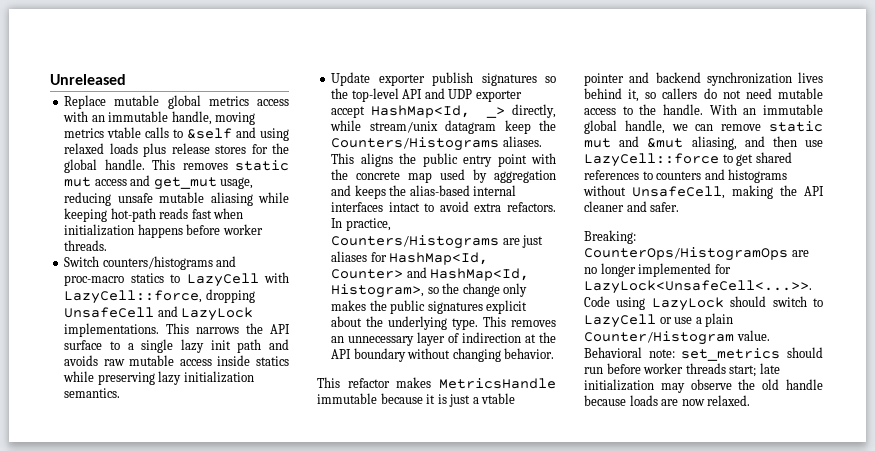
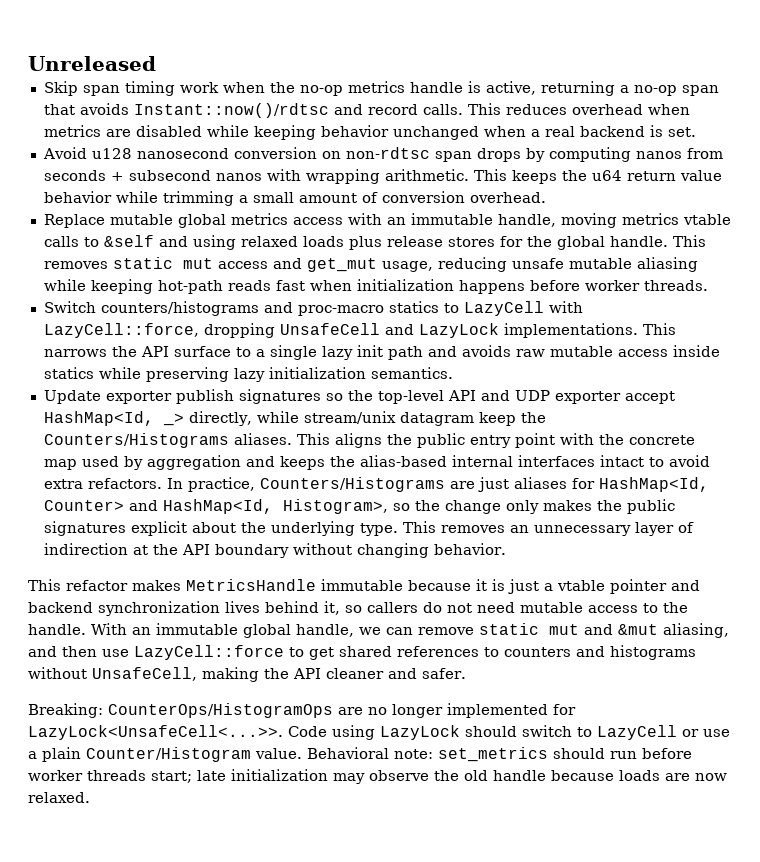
(126, 79) none -> [43,81,719,96] [43,103,690,118] [43,125,696,140] [42,147,723,162] [43,169,722,184] [43,191,546,206] // Skip span timing work when the no-op metrics handle is active, returning a no-op span that avoids Instant::now()/rdtsc and record calls. This reduces overhead when metrics are disabled while keeping behavior unchanged when a real backend is set. // Avoid u128 nanosecond conversion on non-rdtsc span drops by computing nanos from seconds + subsecond nanos with wrapping arithmetic. This keeps the u64 return value behavior while trimming a small amount of conversion overhead.

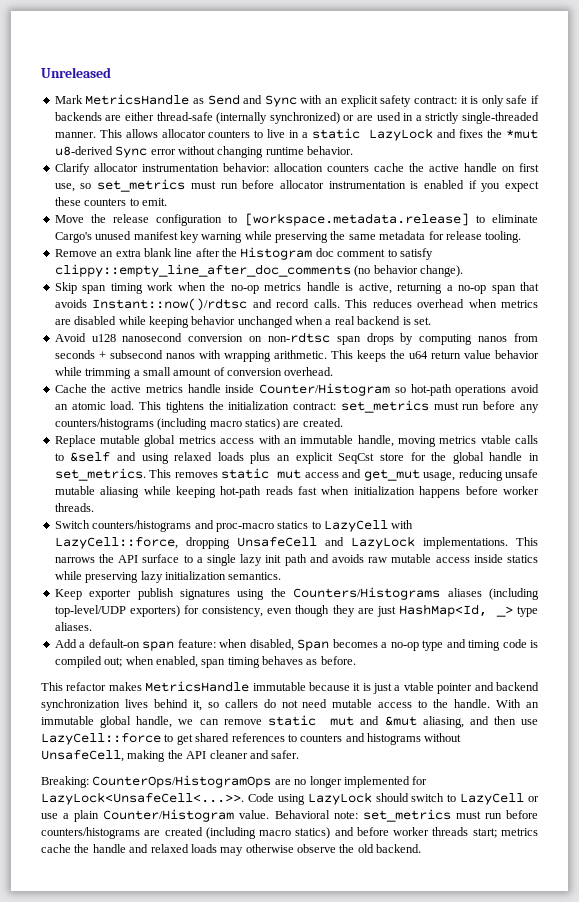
(156, 63) none -> [54,94,540,107] [54,112,540,124] [54,128,538,141] [54,146,353,158] [54,163,539,175] [54,179,539,192] [54,197,167,206] [54,213,538,226] [54,231,522,243] [54,247,433,260] [54,264,463,277] // Mark MetricsHandle as Send and Sync with an explicit safety contract: it is only safe if backends are either thread-safe (internally synchronized) or are used in a strictly single-threaded manner. This allows allocator counters to live in a static LazyLock and fixes the *mut u8-derived Sync error without changing runtime behavior. // Clarify allocator instrumentation behavior: allocation counters cache the active handle on first use, so set_metrics must run before allocator instrumentation is enabled if you expect these counters to emit. // Move the release configuration to [workspace.metadata.release] to eliminate Cargo's unused manifest key warning while preserving the same metadata for release tooling. // Remove an extra blank line after the Histogram doc comment to satisfy clippy::empty_line_after_doc_comments (no behavior change).
(546, 197) none -> [54,383,539,396] [54,400,539,413] [54,418,343,430] // Cache the active metrics handle inside Counter/Histogram so hot-path operations avoid an atomic load. This tightens the initialization contract: set_metrics must run before any counters/histograms (including macro statics) are created.
[386,236,668,250] release stores for the global handle. -> [277,452,540,464] [54,468,146,481] an explicit SeqCst store for the global handle in set_metrics.
[43,390,101,404] Update -> [54,589,82,600] Keep
[325,390,675,404] [43,411,546,426] [43,433,695,448] [43,455,710,470] [43,477,709,492] [43,499,675,514] [43,521,694,536] [43,543,506,558] so the top-level API and UDP exporter accept HashMap<Id, _> directly, while stream/unix datagram keep the Counters/Histograms aliases. This aligns the public entry point with the concrete map used by aggregation and keeps the alias-based internal interfaces intact to avoid extra refactors. In practice, Counters/Histograms are just aliases for HashMap<Id, Counter> and HashMap<Id, Histogram>, so the change only makes the public signatures explicit about the underlying type. This removes an unnecessary layer of indirection at the API boundary without changing behavior. -> [237,587,539,600] [54,604,538,617] [54,622,92,631] [54,639,538,651] [54,656,356,668] using the Counters/Histograms aliases (including top-level/UDP exporters) for consistency, even though they are just HashMap<Id, _> type aliases. // Add a default-on span feature: when disabled, Span becomes a no-op type and timing code is compiled out; when enabled, span timing behaves as before.
[553,748,692,759] [28,769,727,784] [28,792,90,803] should run before worker threads start; late initialization may observe the old handle because loads are now relaxed. -> [455,810,539,819] [41,827,538,839] [41,844,422,856] must run before counters/histograms are created (including macro statics) and before worker threads start; metrics cache the handle and relaxed loads may otherwise observe the old backend.

